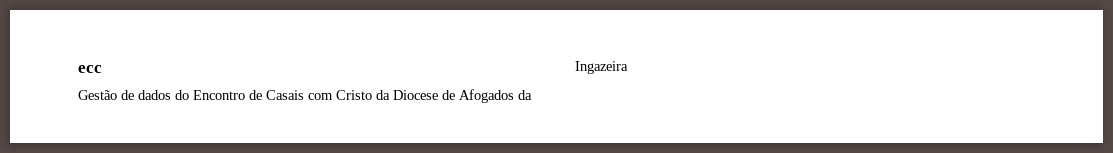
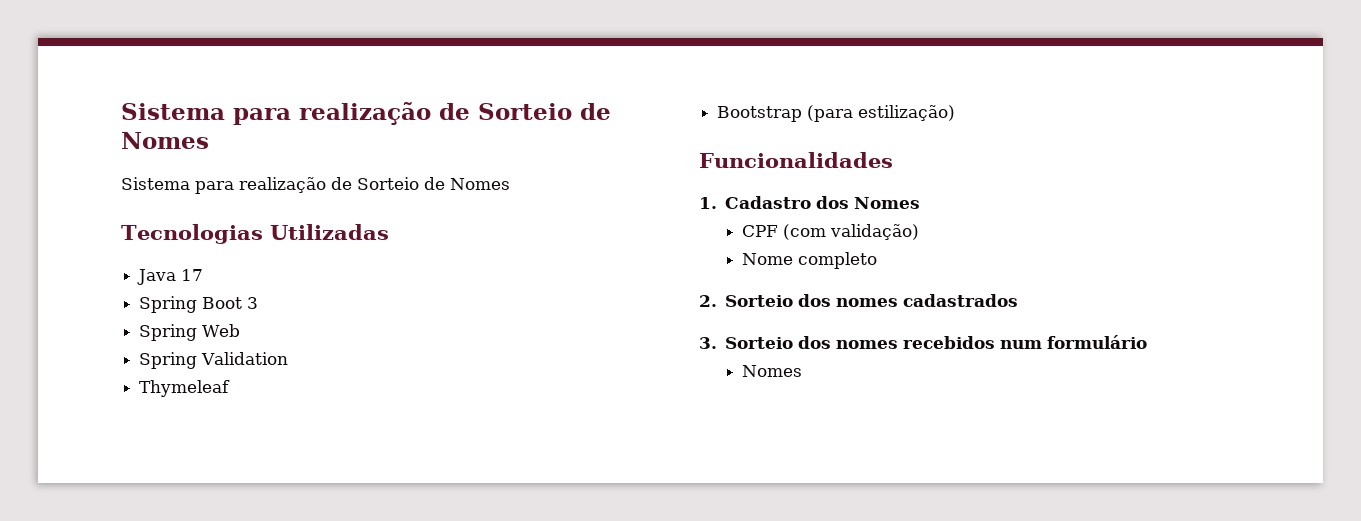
[78,65,102,73] [78,89,532,103] [575,61,628,74] ecc // Gestão de dados do Encontro de Casais com Cristo da Diocese de Afogados da Ingazeira -> [121,102,611,125] [121,132,209,149] [121,177,510,194] [121,224,389,244] [137,269,204,285] [139,296,259,313] [139,324,241,341] [139,352,289,369] [139,380,231,397] [717,105,956,122] [699,152,893,168] [699,196,921,209] [741,224,919,240] [741,252,877,269] [699,294,1019,307] [699,335,1148,349] [741,365,802,377] Sistema para realização de Sorteio de Nomes // Sistema para realização de Sorteio de Nomes // Tecnologias Utilizadas // Java 17 // Spring Boot 3 // Spring Web // Spring Validation // Thymeleaf // Bootstrap (para estilização) // Funcionalidades // 1. Cadastro dos Nomes // CPF (com validação) // Nome completo // 2. Sorteio dos nomes cadastrados // 3. Sorteio dos nomes recebidos num formulário // Nomes

